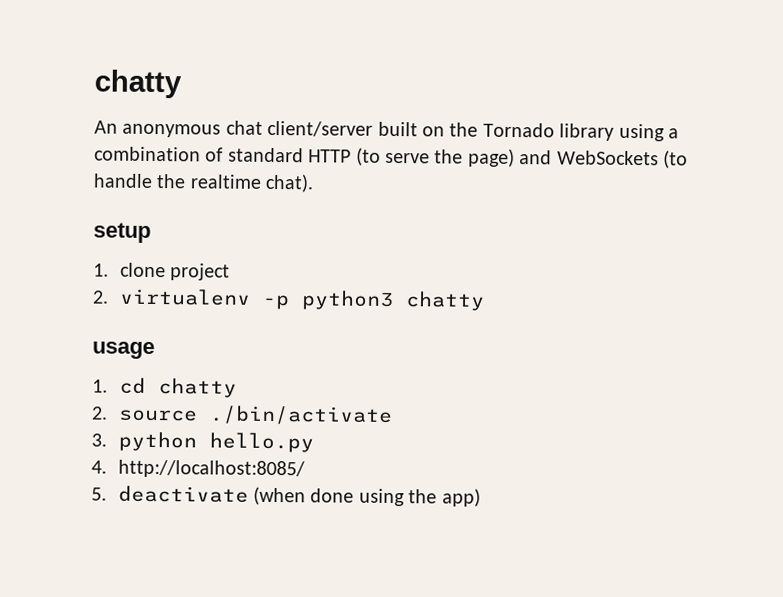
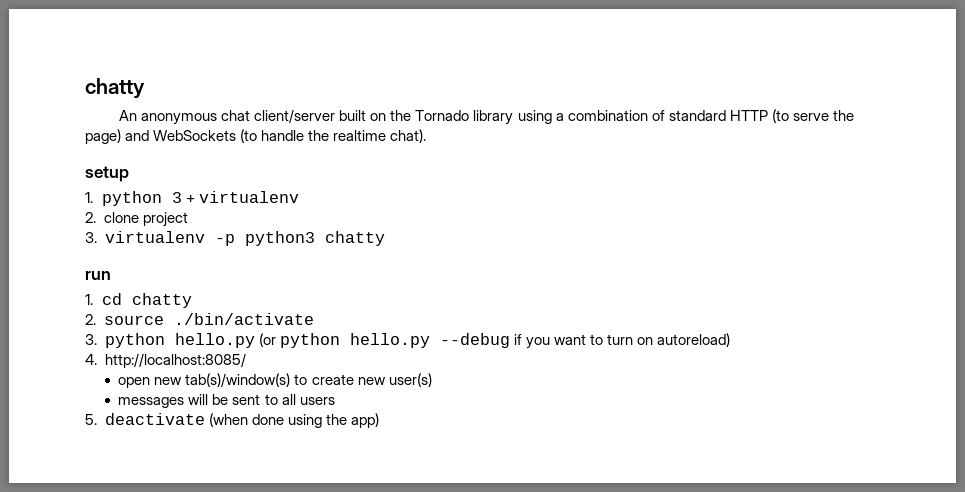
(109, 270) none -> [101,191,299,206] [85,212,96,223] python 3 + virtualenv // 2.
[92,290,109,304] 2. -> [85,232,97,243] 3.
[92,341,155,360] usage -> [85,271,111,280] run
[91,459,305,479] // 4. http://localhost:8085/ -> [258,333,730,349] [85,353,246,368] [118,373,432,388] [118,394,335,408] (or python hello.py --debug if you want to turn on autoreload) // 4. http://localhost:8085/ // open new tab(s)/window(s) to create new user(s) // messages will be sent to all users

